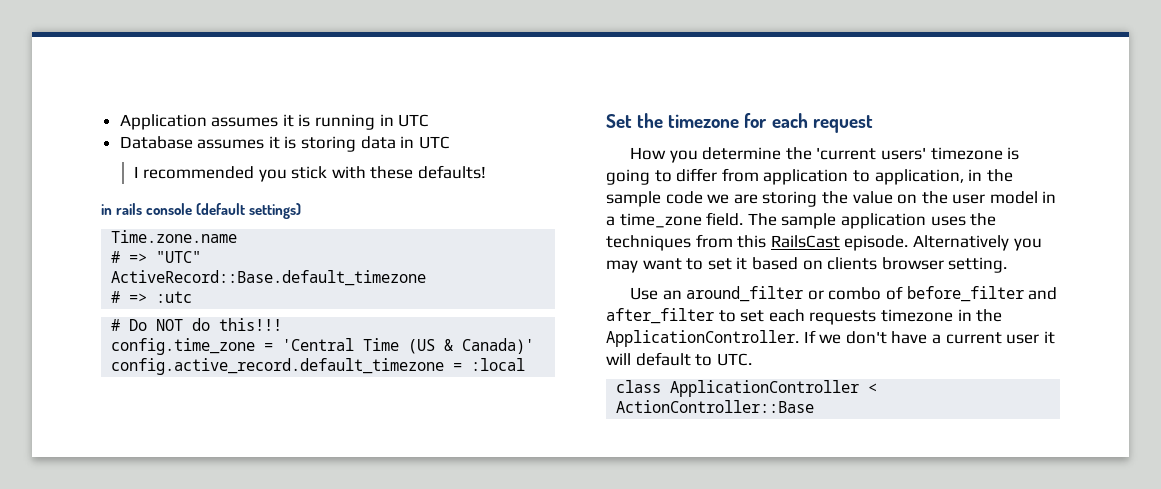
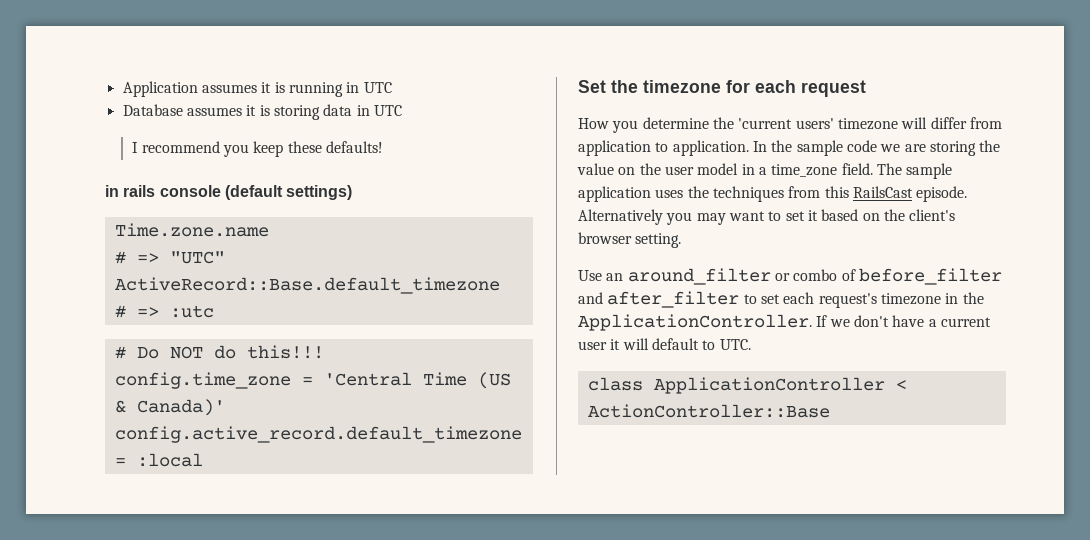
[143,166,366,182] recommended you stick with -> [141,141,284,157] recommend you keep
[1007,147,1020,160] [606,169,672,185] is going to -> [901,117,928,129] will
[874,169,983,185] application, in -> [672,140,767,156] application. In
[827,257,878,270] clients -> [883,209,956,221] the client's
[809,310,877,325] requests -> [818,293,877,308] request's

